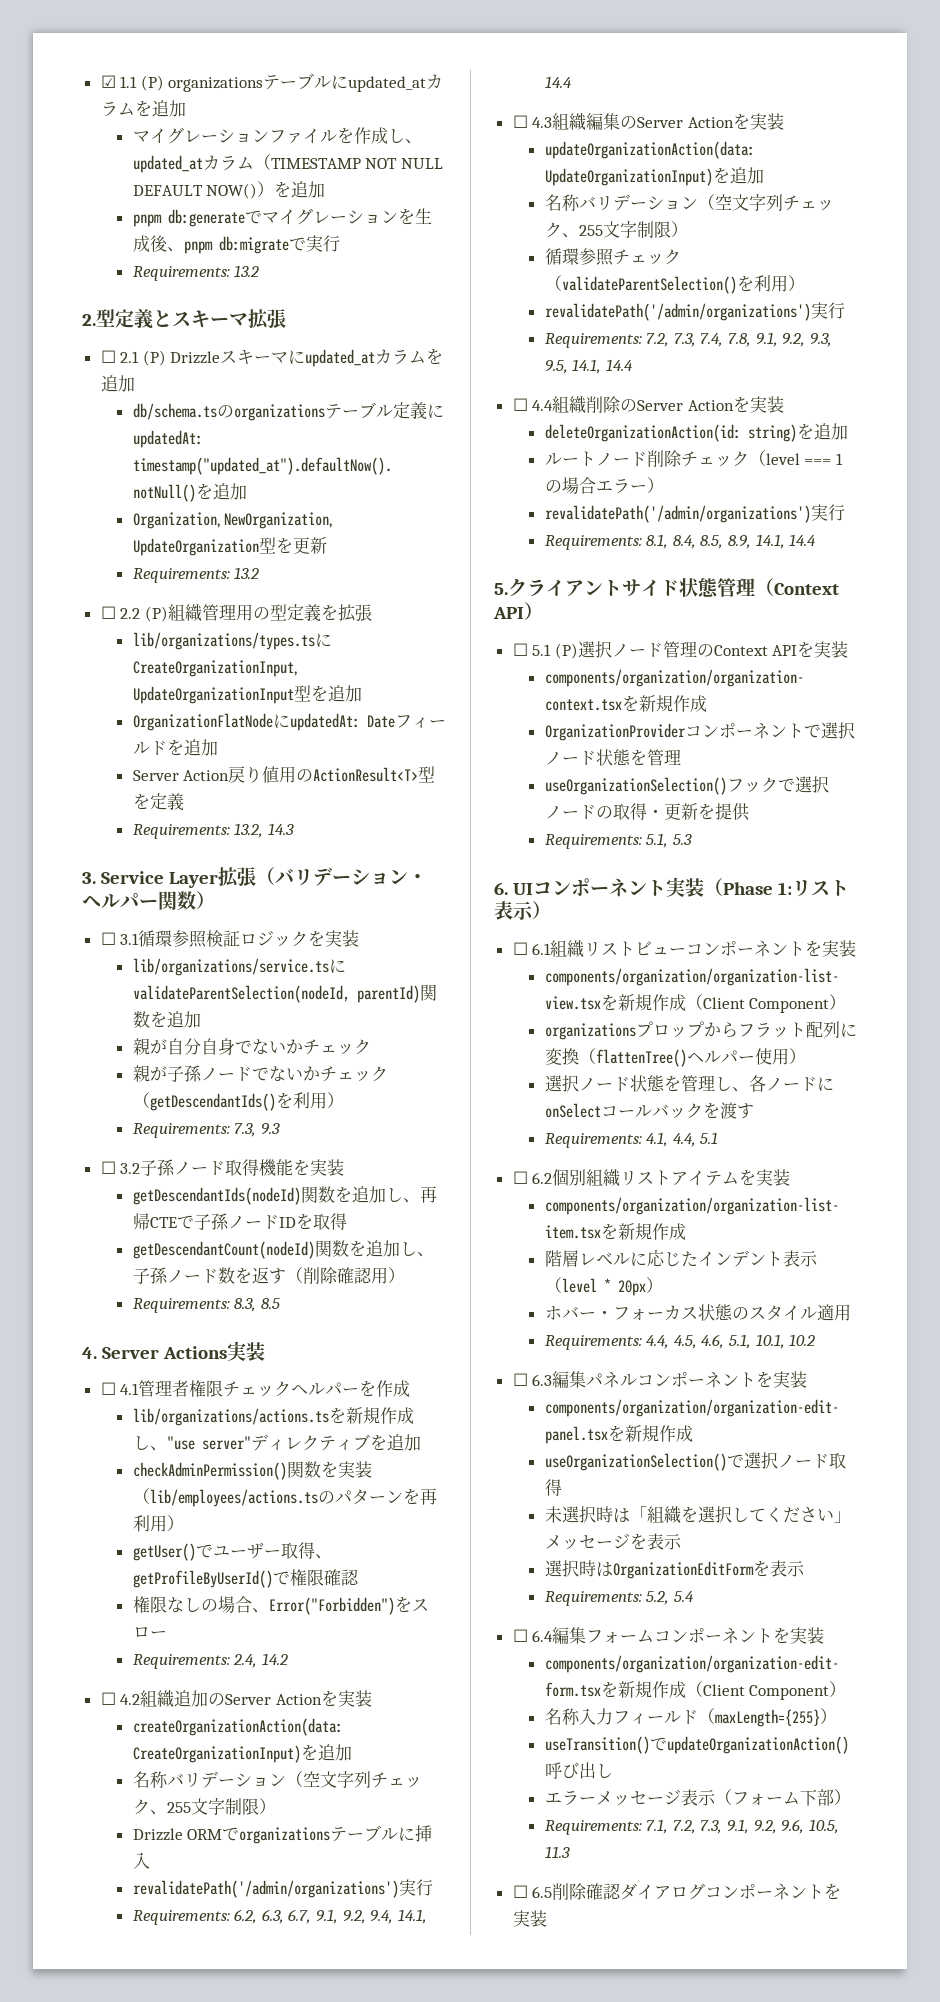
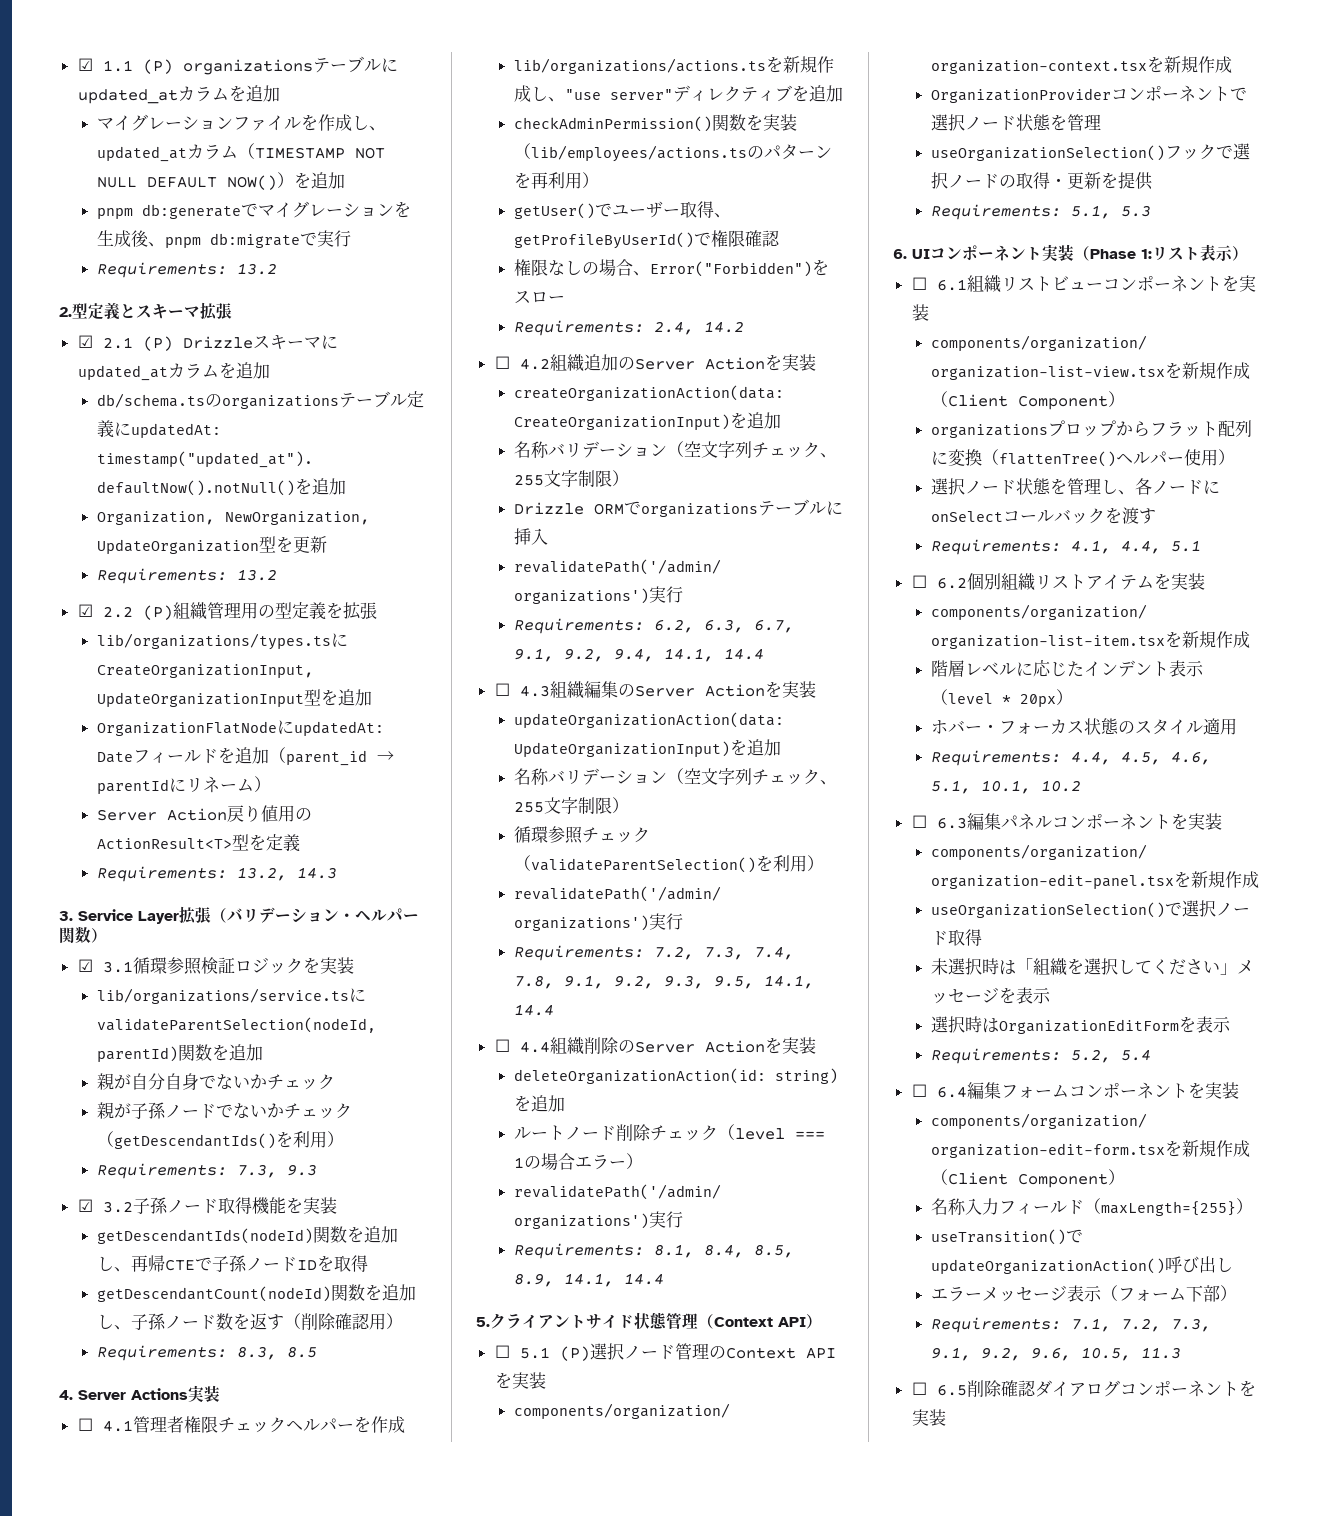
[100,350,116,363] ☐ -> [77,335,93,348] ☑
[100,606,116,619] ☐ -> [77,604,93,617] ☑
(218, 747) none -> [268,747,394,766] [96,776,271,794] （parent_id → parentIdにリネーム）
[100,932,116,945] ☐ -> [77,959,93,972] ☑
[100,1161,116,1174] ☐ -> [77,1199,93,1212] ☑

